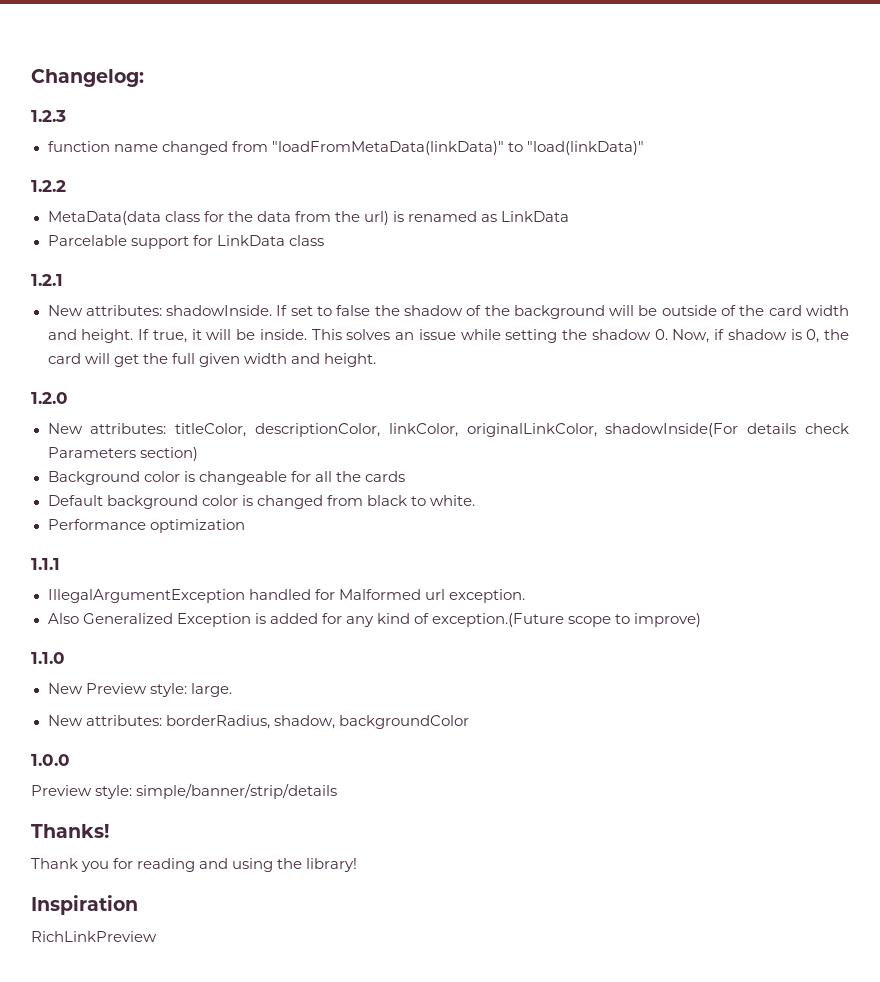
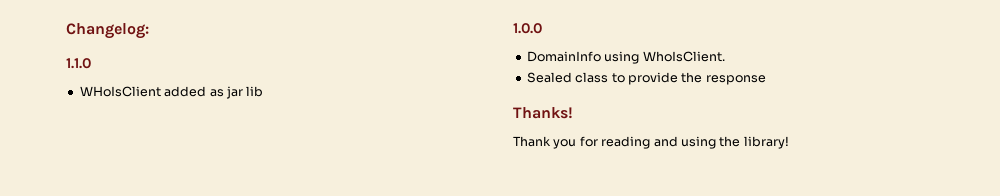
[31,110,66,122] [47,141,644,155] [31,180,66,192] [47,211,570,225] [47,235,324,249] [31,274,63,286] [47,305,849,319] [47,329,849,343] [47,353,376,367] [31,392,68,404] [47,423,849,437] [47,447,198,461] [47,471,405,485] [47,495,475,509] [47,519,245,533] [31,558,60,570] [47,589,525,603] [47,613,702,627] [31,652,65,664] [47,683,232,697] [47,715,469,729] [31,754,70,766] [31,783,338,799] 1.2.3 // function name changed from "loadFromMetaData(linkData)" to "load(linkData)" // 1.2.2 // MetaData(data class for the data from the url) is renamed as LinkData // Parcelable support for LinkData class // 1.2.1 // New attributes: shadowInside. If set to false the shadow of the background will be outside of the card width and height. If true, it will be inside. This solves an issue while setting the shadow 0. Now, if shadow is 0, the card will get the full given width and height. // 1.2.0 // New attributes: titleColor, descriptionColor, linkColor, originalLinkColor, shadowInside(For details check Parameters section) // Background color is changeable for all the cards // Default background color is changed from black to white. // Performance optimization // 1.1.1 // IllegalArgumentException handled for Malformed url exception. // Also Generalized Exception is added for any kind of exception.(Future scope to improve) // 1.1.0 // New Preview style: large. // New attributes: borderRadius, shadow, backgroundColor // 1.0.0 // Preview style: simple/banner/strip/details -> [66,58,91,69] [79,86,264,99] [513,23,542,34] [526,51,725,64] [526,72,766,85] 1.1.0 // WHoIsClient added as jar lib // 1.0.0 // DomainInfo using WhoIsClient. // Sealed class to provide the response
[31,895,138,915] [31,931,157,942] // Inspiration // RichLinkPreview -> (789, 142) none

